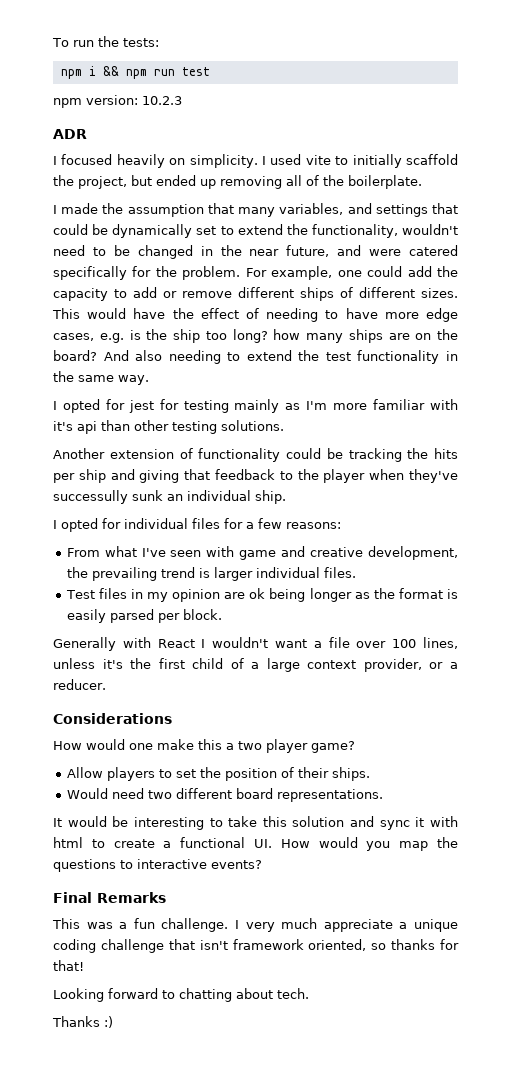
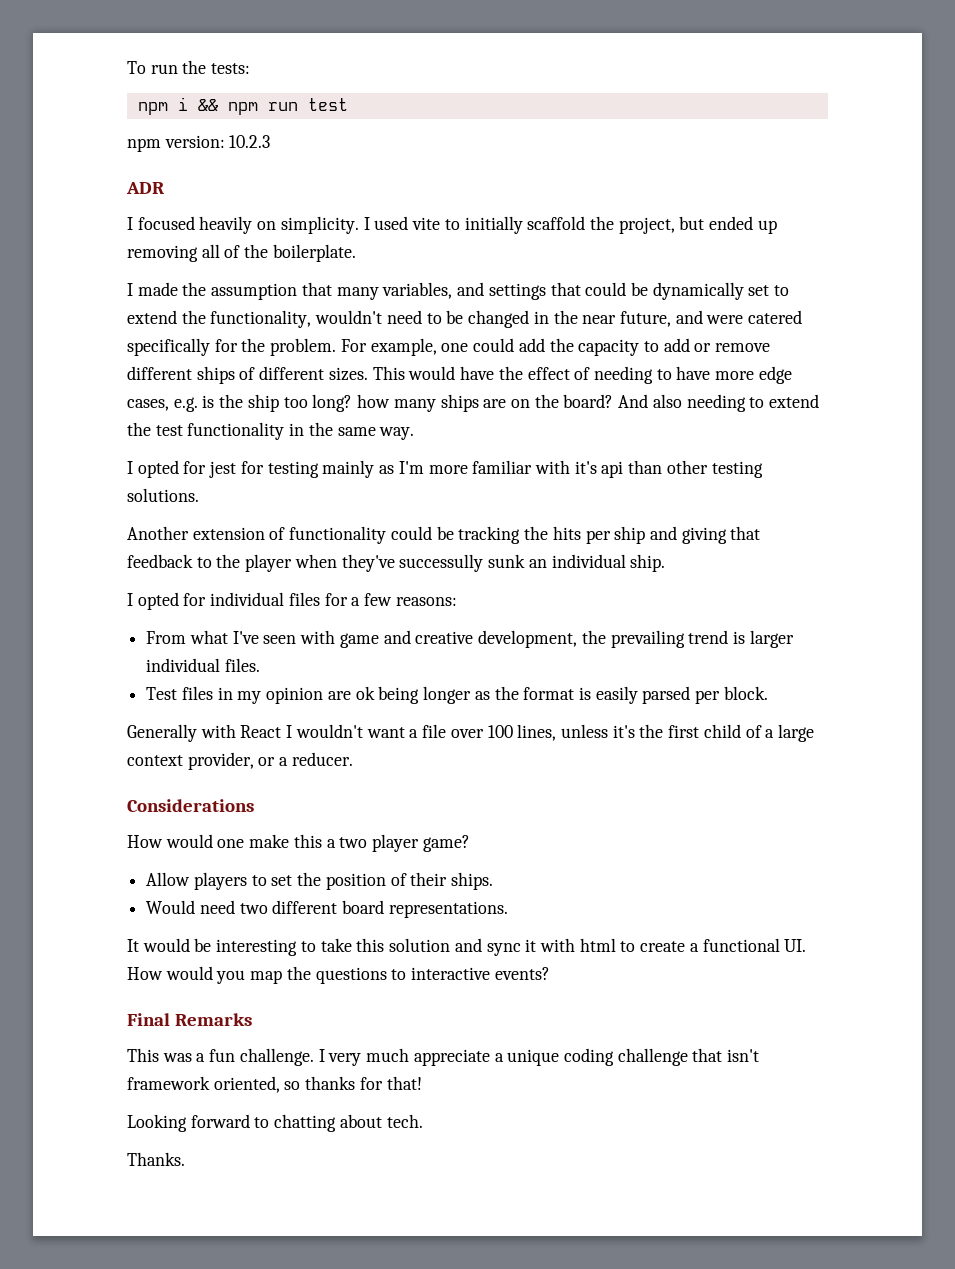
[52,1016,113,1028] Thanks :) -> [127,1152,185,1166] Thanks.

